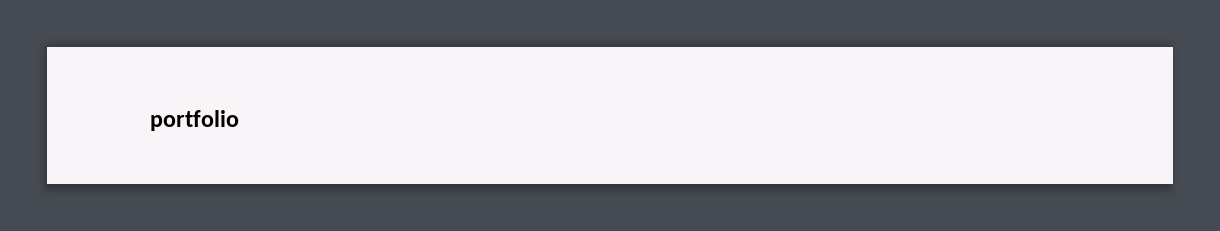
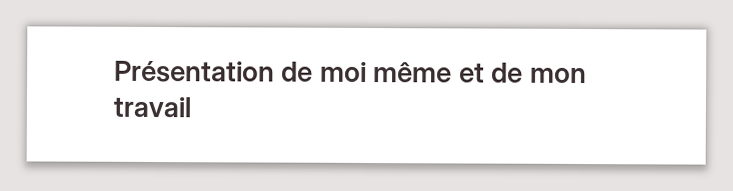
[150,110,239,131] portfolio -> [114,60,587,84] [113,96,191,118] Présentation de moi même et de mon travail

